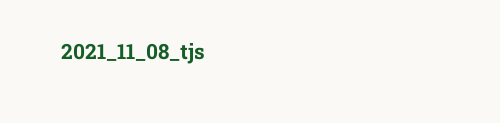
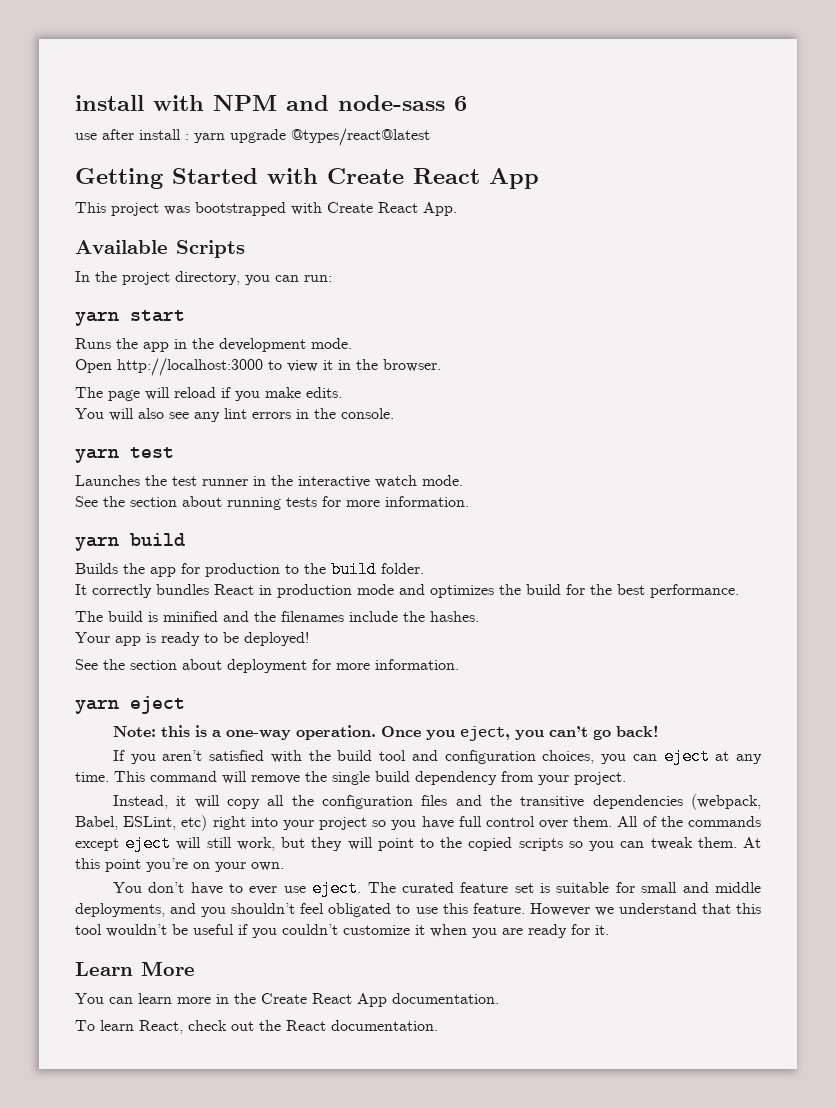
[61,43,205,64] 2021_11_08_tjs -> [75,95,467,111] [75,128,430,146] [75,168,539,189] [75,202,457,216] [75,240,245,258] [75,271,332,285] [75,310,185,326] [75,338,352,352] [75,358,441,376] [75,387,342,401] [75,408,394,422] [75,447,174,463] [75,475,463,488] [75,496,469,510] [75,533,185,551] [75,561,424,578] [75,584,739,598] [75,611,479,622] [75,632,309,646] [75,659,459,673] [75,696,185,714] [112,725,659,741] [112,748,762,765] [75,771,626,785] [112,794,761,810] [75,815,761,831] [75,835,761,852] [75,858,284,872] [112,880,761,897] [75,903,761,917] [75,924,609,938] [75,961,195,976] [75,993,499,1007] [75,1020,438,1034] install with NPM and node-sass 6 // use after install : yarn upgrade @types/react@latest // Getting Started with Create React App // This project was bootstrapped with Create React App. // Available Scripts // In the project directory, you can run: // yarn start // Runs the app in the development mode. // Open http://localhost:3000 to view it in the browser. // The page will reload if you make edits. // You will also see any lint errors in the console. // yarn test // Launches the test runner in the interactive watch mode. // See the section about running tests for more information. // yarn build // Builds the app for production to the build folder. // It correctly bundles React in production mode and optimizes the build for the best performance. // The build is minified and the filenames include the hashes. // Your app is ready to be deployed! // See the section about deployment for more information. // yarn eject // Note: this is a one-way operation. Once you eject, you can’t go back! // If you aren’t satisfied with the build tool and configuration choices, you can eject at any time. This command will remove the single build dependency from your project. // Instead, it will copy all the configuration files and the transitive dependencies (webpack, Babel, ESLint, etc) right into your project so you have full control over them. All of the commands except eject will still work, but they will point to the copied scripts so you can tweak them. At this point you’re on your own. // You don’t have to ever use eject. The curated feature set is suitable for small and middle deployments, and you shouldn’t feel obligated to use this feature. However we understand that this tool wouldn’t be useful if you couldn’t customize it when you are ready for it. // Learn More // You can learn more in the Create React App documentation. // To learn React, check out the React documentation.

